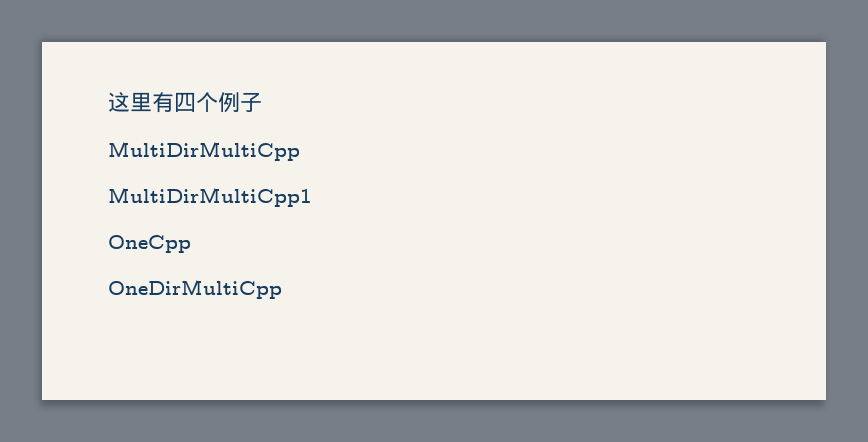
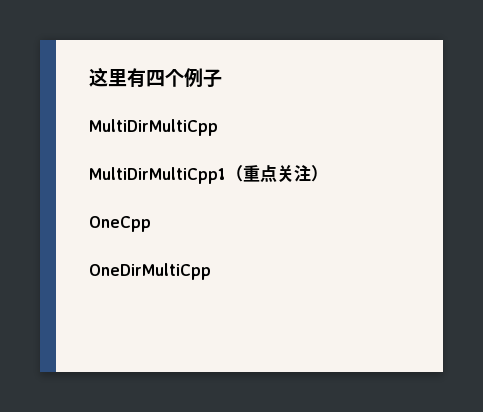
(312, 197) none -> [226,165,328,182] （重点关注）

